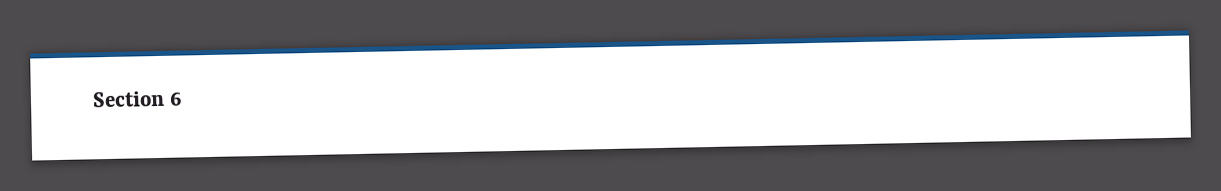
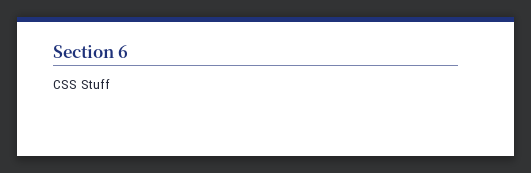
(183, 98) none -> [53,79,110,89] // CSS Stuff

